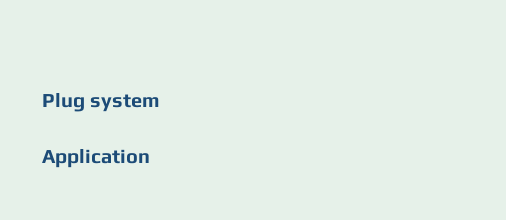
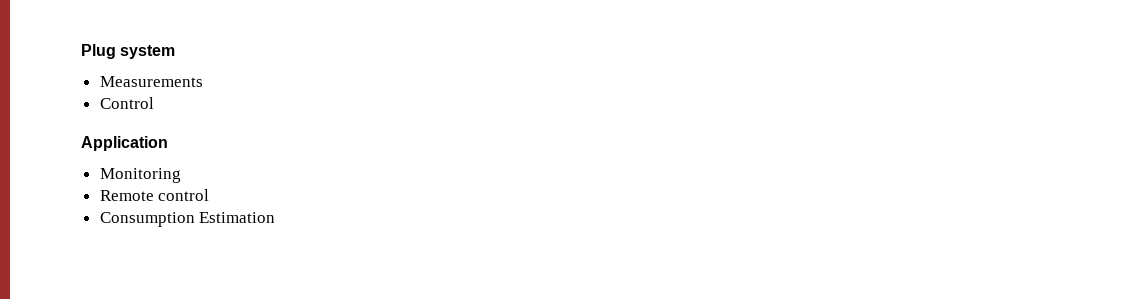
(161, 103) none -> [99,76,203,87] [99,97,154,109] // Measurements // Control
(150, 158) none -> [99,168,181,183] [99,189,210,201] [99,212,276,227] // Monitoring // Remote control // Consumption Estimation

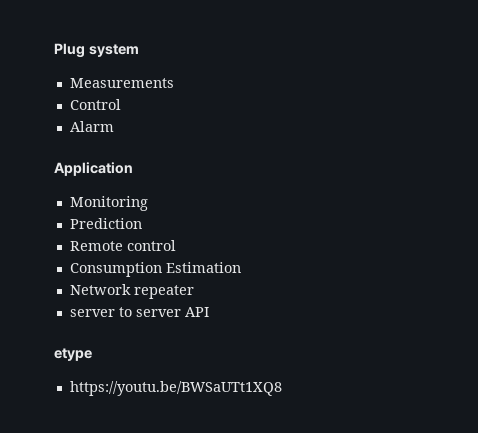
(154, 103) none -> [69,121,114,132] // Alarm
(181, 175) none -> [69,218,142,229] // Prediction
(276, 217) none -> [69,284,194,299] [69,307,209,317] [54,348,92,361] [69,381,282,396] // Network repeater // server to server API // etype // https://youtu.be/BWSaUTt1XQ8

